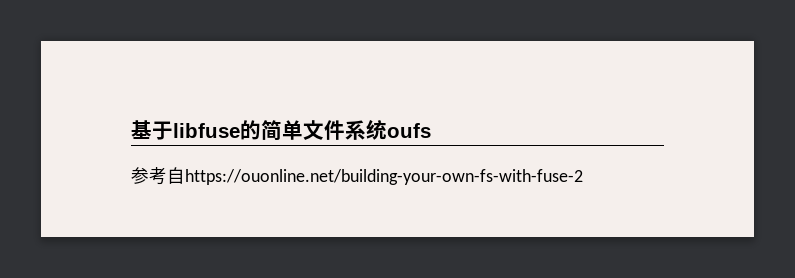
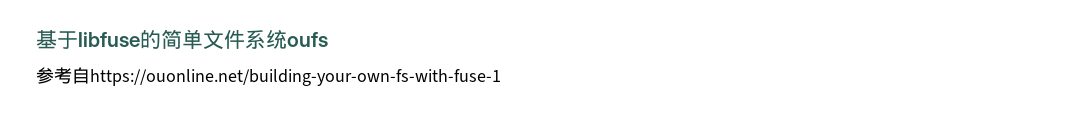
[185,169,583,185] https://ouonline.net/building-your-own-fs-with-fuse-2 -> [90,69,501,86] https://ouonline.net/building-your-own-fs-with-fuse-1

